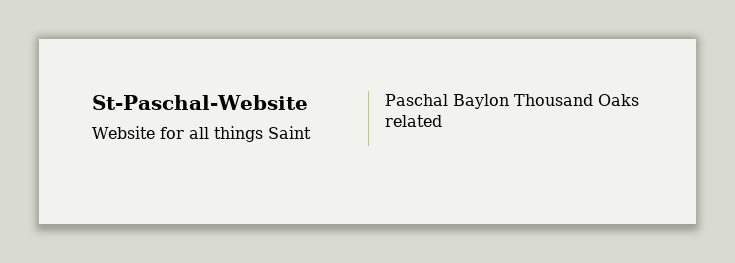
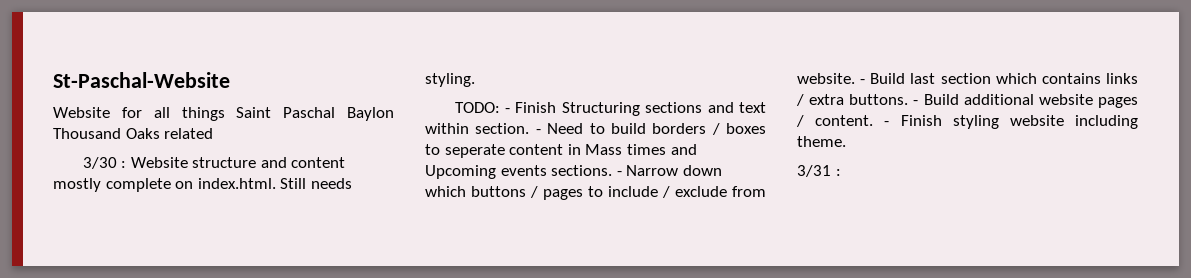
(442, 121) none -> [82,157,346,169] [53,178,352,192] [425,73,475,87] [454,102,766,116] [425,123,766,135] [425,144,697,158] [425,165,722,179] [425,186,766,200] [797,73,1138,84] [796,94,1138,108] [796,115,1138,129] [797,136,846,147] [797,165,841,177] // 3/30 : Website structure and content mostly complete on index.html. Still needs styling. // TODO: - Finish Structuring sections and text within section. - Need to build borders / boxes to seperate content in Mass times and Upcoming events sections. - Narrow down which buttons / pages to include / exclude from website. - Build last section which contains links / extra buttons. - Build additional website pages / content. - Finish styling website including theme. // 3/31 :

